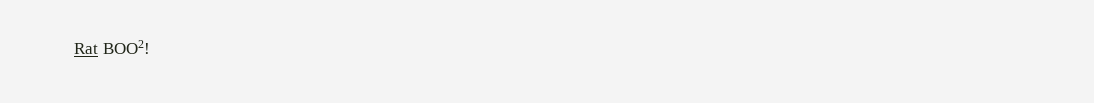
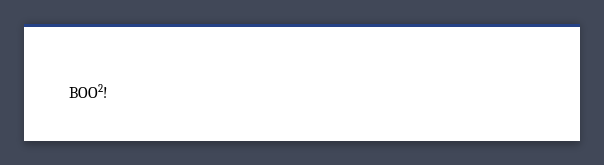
[74,43,98,54] Rat -> (69, 91) none

